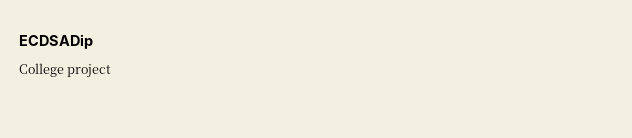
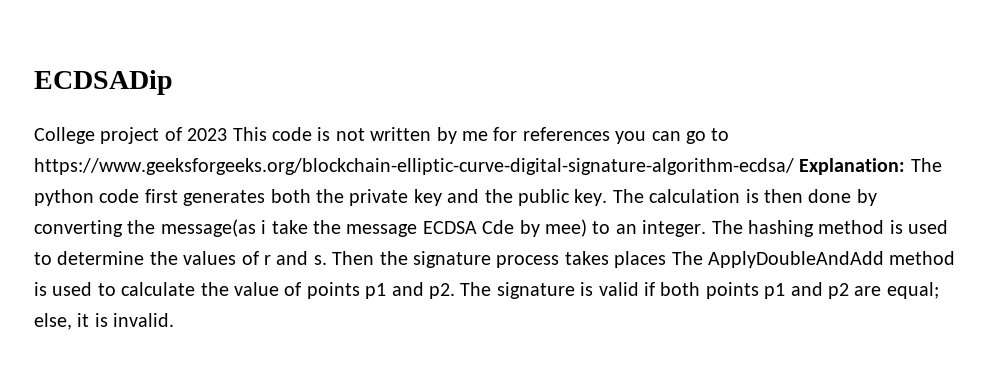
(112, 71) none -> [164,127,730,144] [34,158,942,175] [34,189,877,206] [34,219,949,237] [34,251,956,268] [34,282,939,299] [34,313,175,330] of 2023 This code is not written by me for references you can go to https://www.geeksforgeeks.org/blockchain-elliptic-curve-digital-signature-algorithm-ecdsa/ Explanation: The python code first generates both the private key and the public key. The calculation is then done by converting the message(as i take the message ECDSA Cde by mee) to an integer. The hashing method is used to determine the values of r and s. Then the signature process takes places The ApplyDoubleAndAdd method is used to calculate the value of points p1 and p2. The signature is valid if both points p1 and p2 are equal; else, it is invalid.

